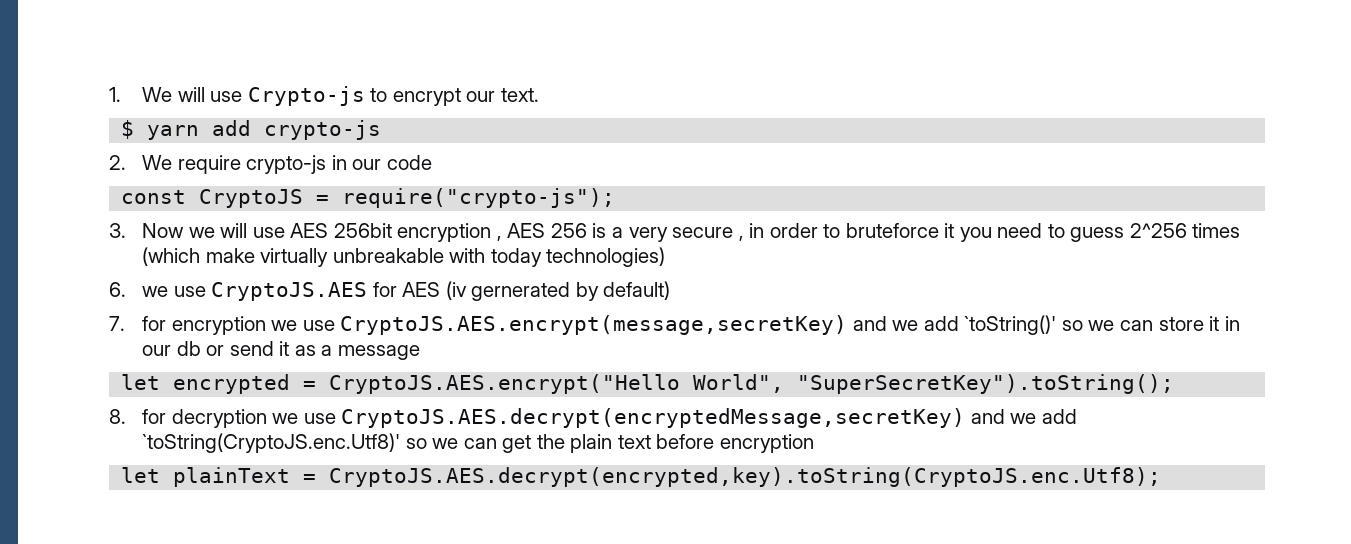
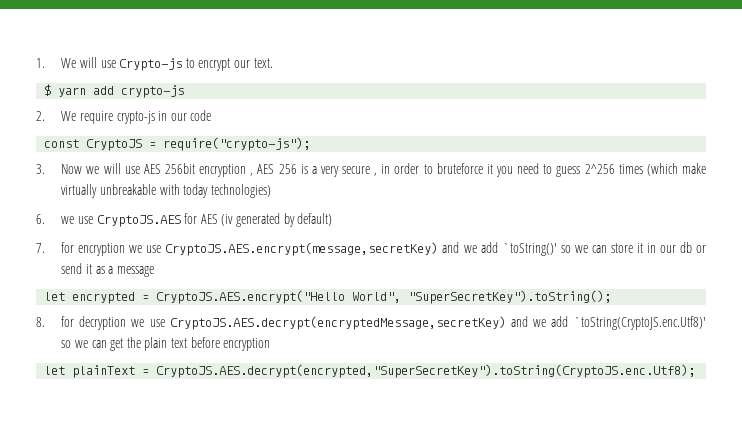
[471,282,571,301] gernerated -> [236,213,281,227] generated
[329,467,1162,487] CryptoJS.AES.decrypt(encrypted,key).toString(CryptoJS.enc.Utf8); -> [156,364,696,378] CryptoJS.AES.decrypt(encrypted,"SuperSecretKey").toString(CryptoJS.enc.Utf8);

